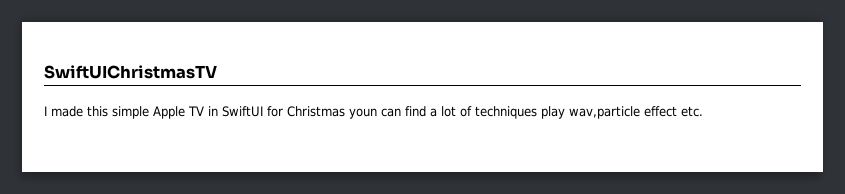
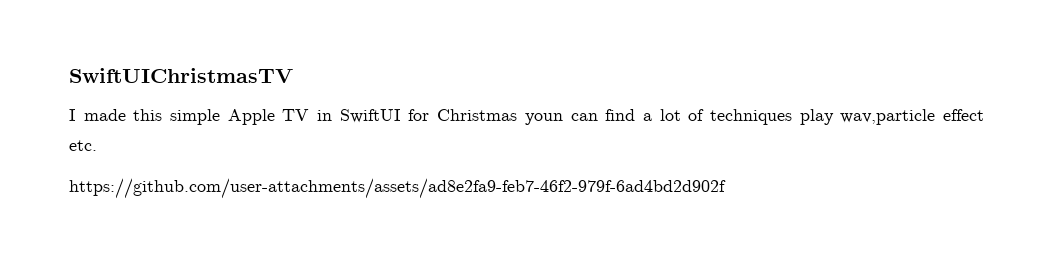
(703, 111) none -> [69,178,726,199] // https://github.com/user-attachments/assets/ad8e2fa9-feb7-46f2-979f-6ad4bd2d902f

